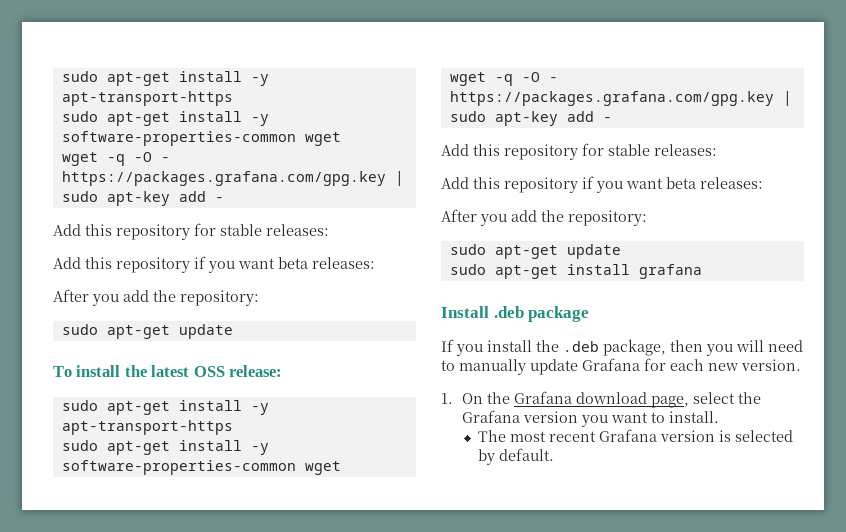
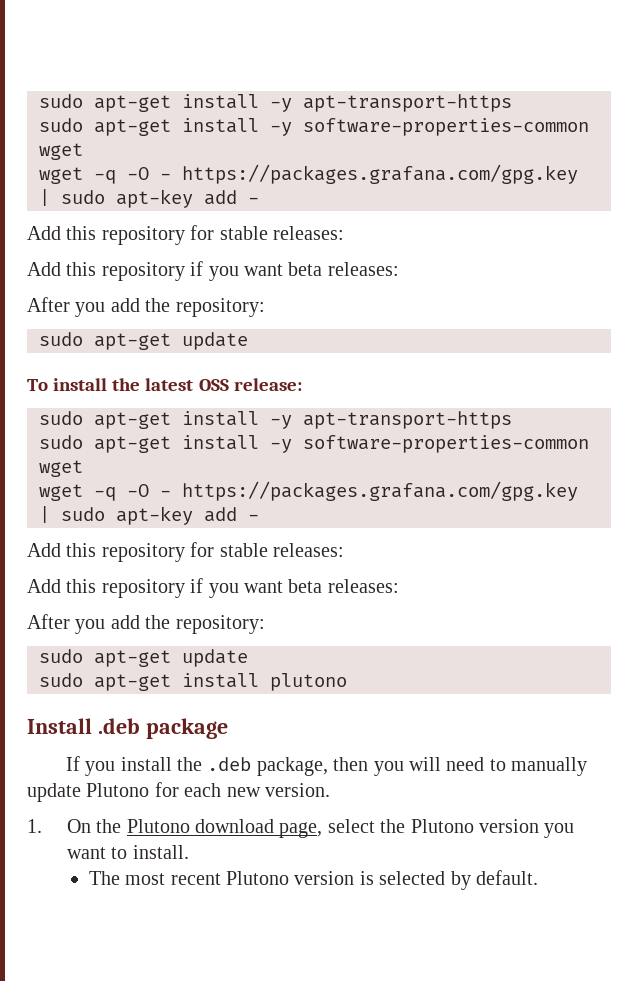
[638,264,702,279] grafana -> [270,673,347,691] plutono
[582,358,640,371] Grafana -> [86,783,150,797] Plutono
[514,391,573,404] Grafana -> [126,819,190,833] Plutono
[462,410,521,423] Grafana -> [410,819,474,833] Plutono
[599,429,658,442] Grafana -> [225,871,289,885] Plutono

